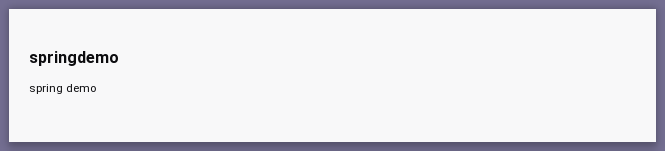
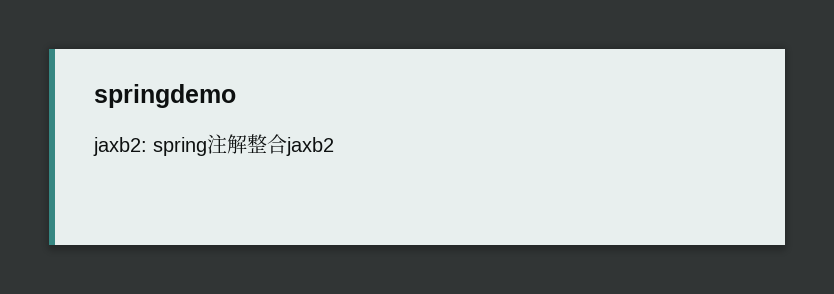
[29,84,97,94] spring demo -> [93,134,334,156] jaxb2: spring注解整合jaxb2

